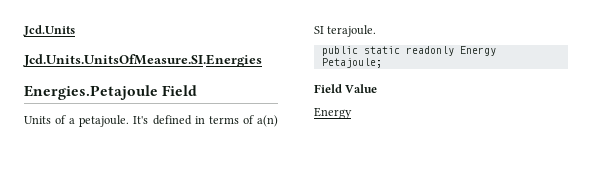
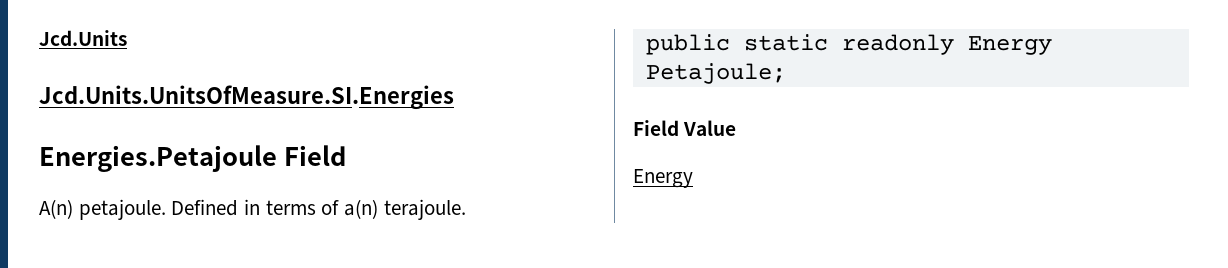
[24,115,192,127] Units of a petajoule. It's defined -> [39,199,239,220] A(n) petajoule. Defined
[314,26,324,34] SI -> (379, 209) none

